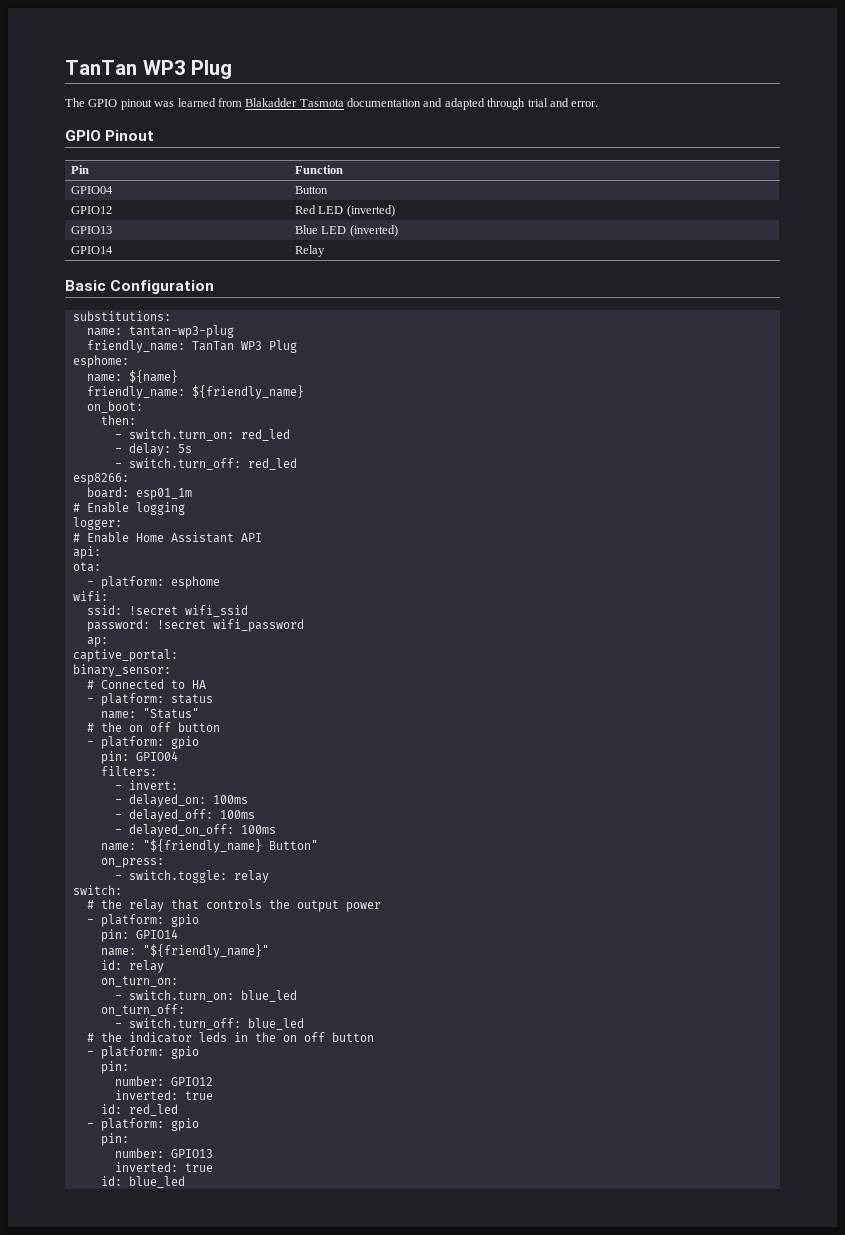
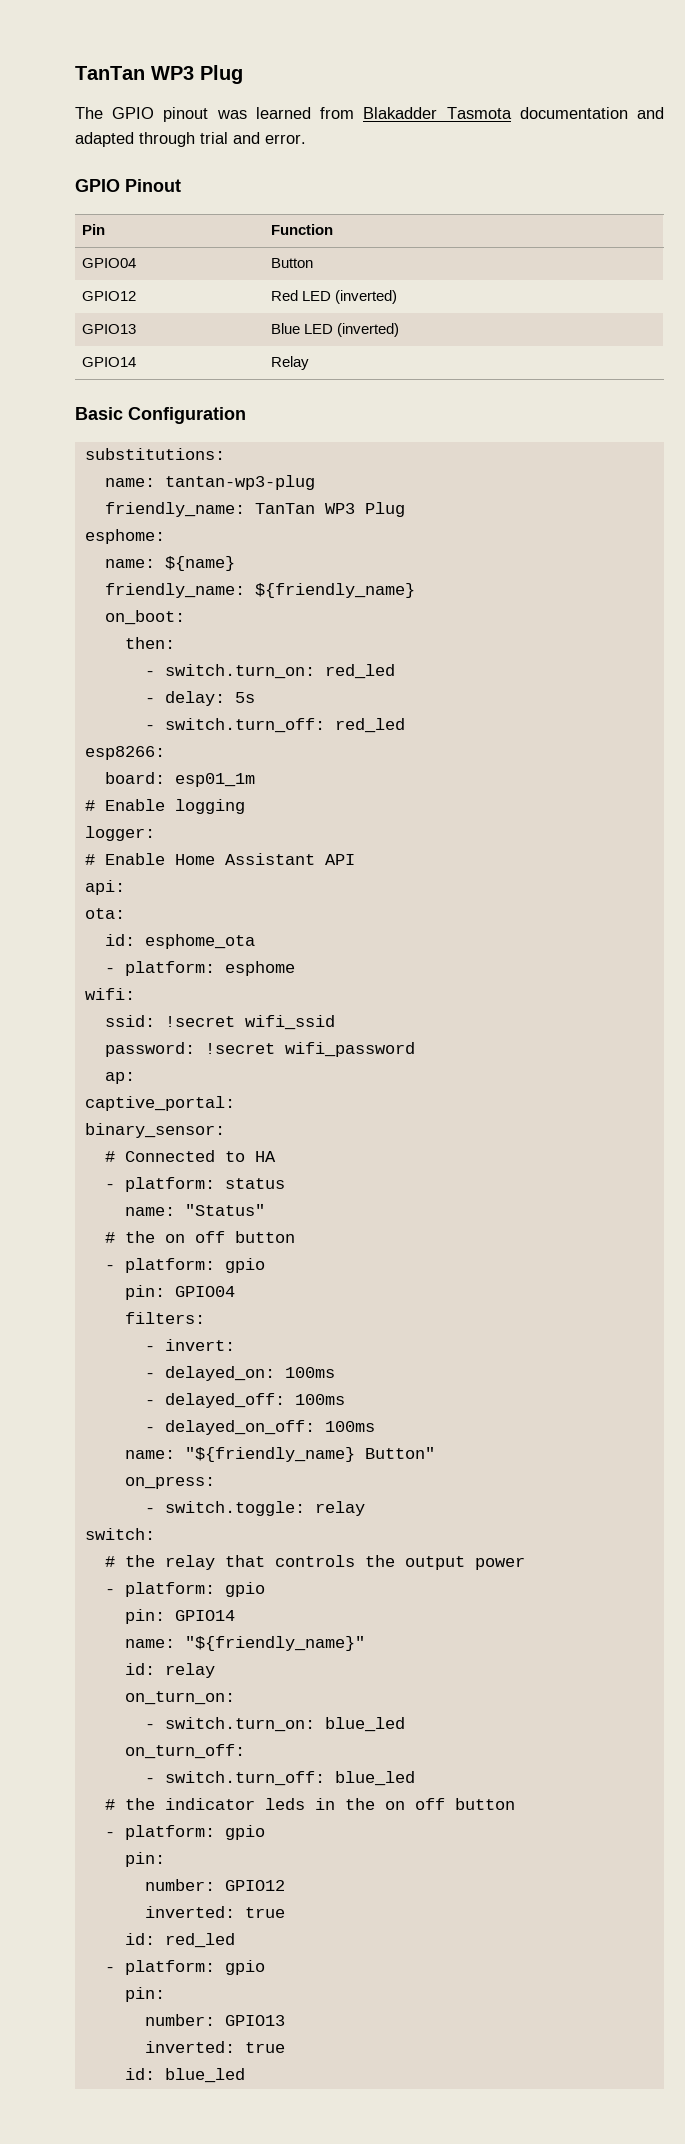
(101, 567) none -> [104,934,255,949] // id: esphome_ota

